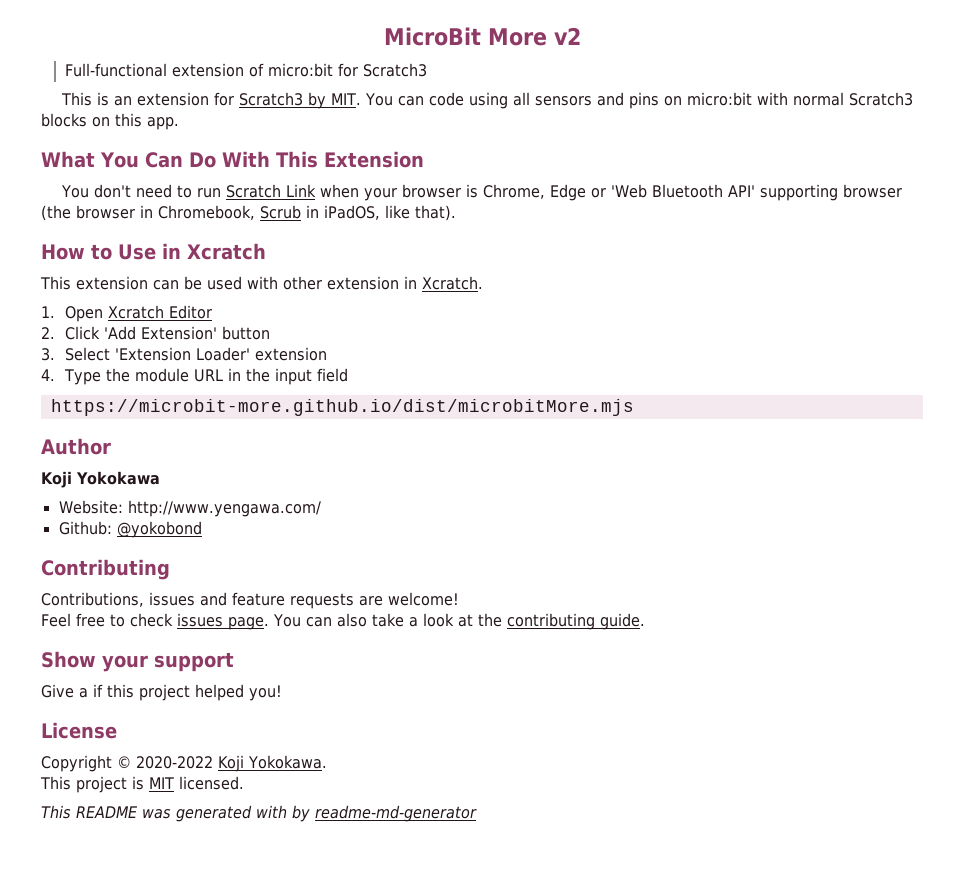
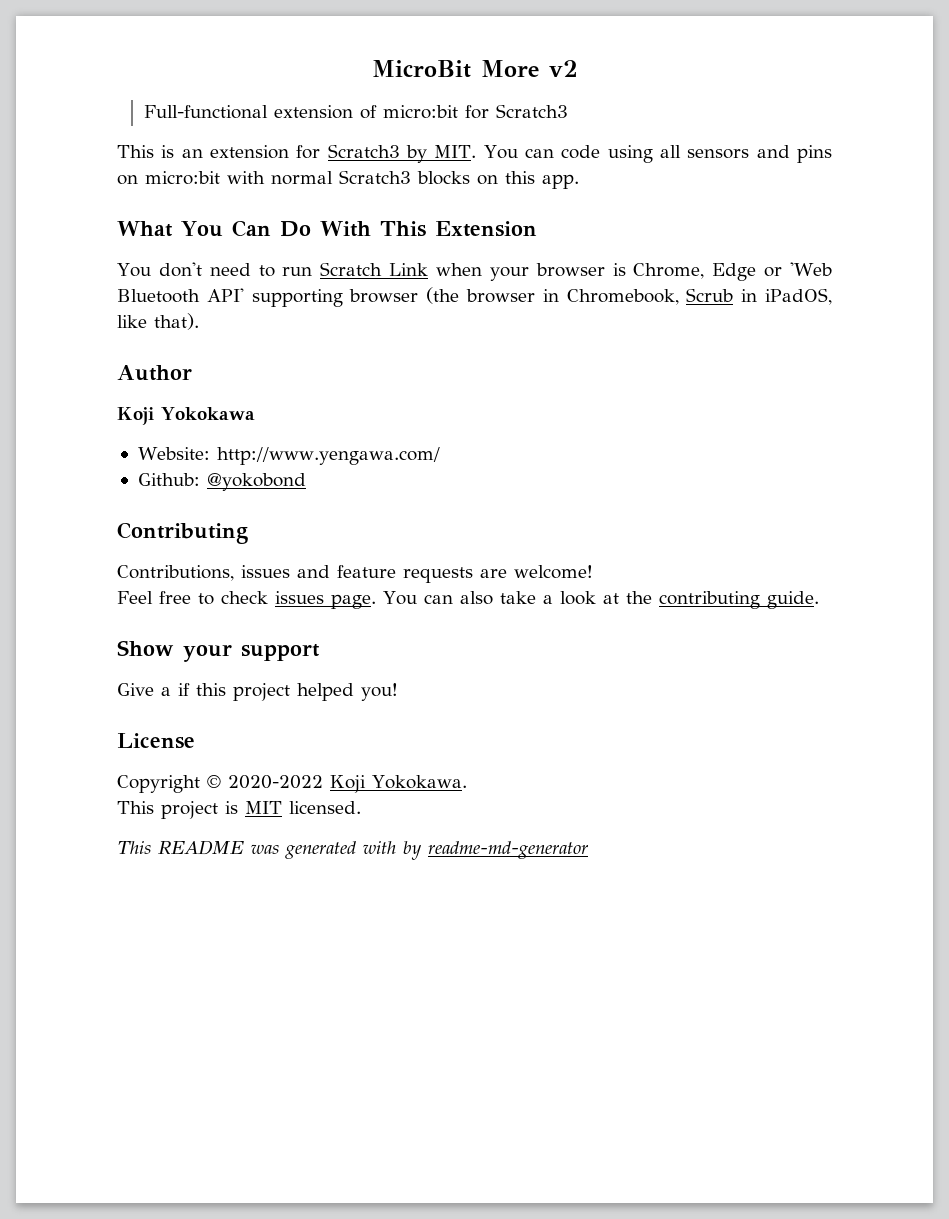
[41,243,266,260] [40,276,483,290] [41,305,213,322] [41,326,271,340] [41,347,328,361] [41,368,349,385] [50,399,634,416] // How to Use in Xcratch // This extension can be used with other extension in Xcratch. // 1. Open Xcratch Editor // 2. Click 'Add Extension' button // 3. Select 'Extension Loader' extension // 4. Type the module URL in the input field // https://microbit-more.github.io/dist/microbitMore.mjs -> (199, 321) none

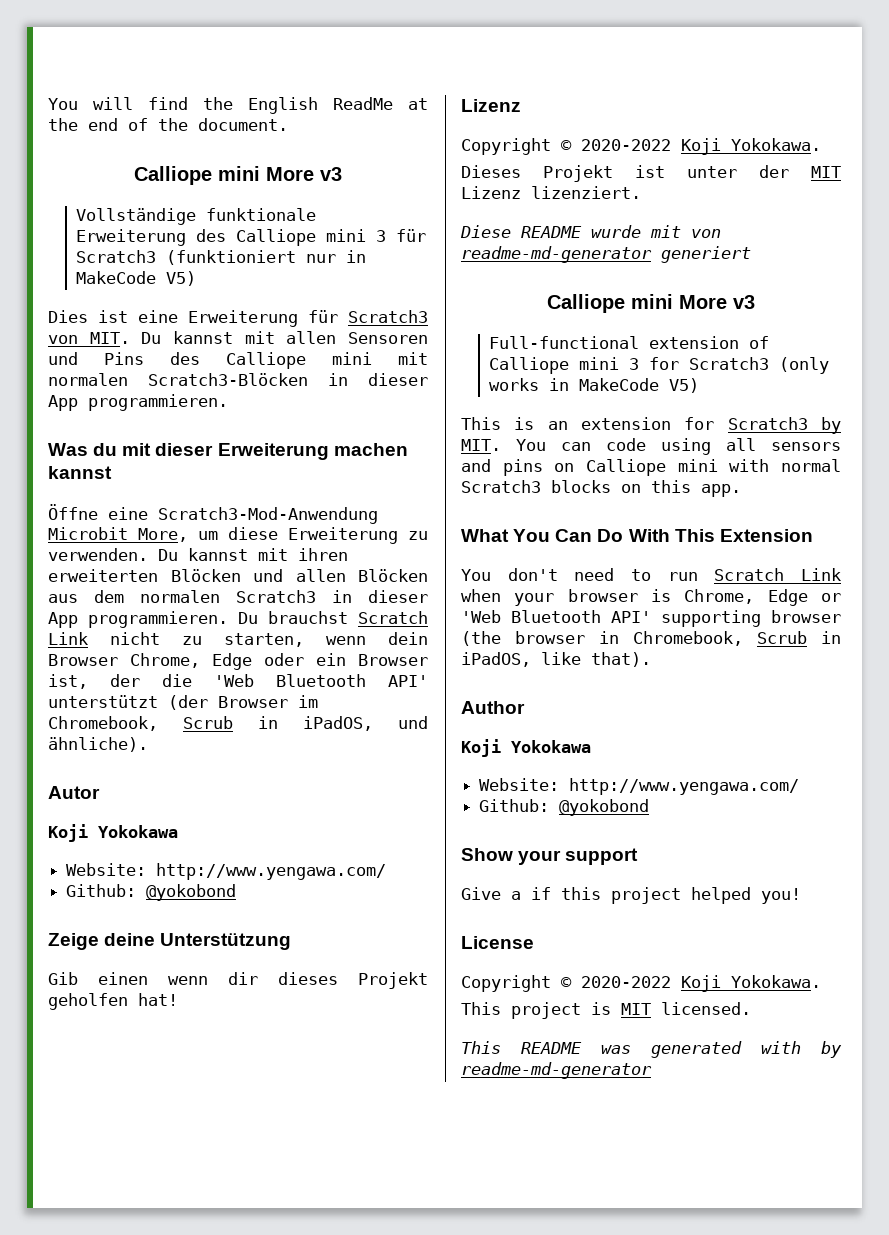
[371,60,578,78] MicroBit More v2 -> [48,97,428,114] [48,118,288,131] [134,166,342,185] [76,208,317,225] [76,229,427,246] [76,250,367,265] [76,271,197,286] [48,310,428,327] [48,331,428,344] [48,352,428,369] [48,373,428,386] [48,394,228,411] [48,443,408,460] [48,466,112,479] [48,504,378,524] [48,527,428,544] [48,548,348,561] [48,569,428,582] [48,590,428,603] [48,611,428,628] [48,632,428,647] [48,653,428,670] [48,674,428,689] [48,695,318,710] [48,716,428,731] [48,737,148,752] [48,786,100,799] [48,824,178,842] [66,863,387,880] [66,884,237,901] [48,933,292,950] [48,972,428,989] [48,993,178,1010] [461,99,521,112] [461,138,821,155] [461,165,841,182] [461,186,641,199] [460,225,721,238] [461,246,751,263] [547,294,755,313] You will find the English ReadMe at the end of the document. // Calliope mini More v3 // Vollständige funktionale Erweiterung des Calliope mini 3 für Scratch3 (funktioniert nur in MakeCode V5) // Dies ist eine Erweiterung für Scratch3 von MIT. Du kannst mit allen Sensoren und Pins des Calliope mini mit normalen Scratch3-Blöcken in dieser App programmieren. // Was du mit dieser Erweiterung machen kannst // Öffne eine Scratch3-Mod-Anwendung Microbit More, um diese Erweiterung zu verwenden. Du kannst mit ihren erweiterten Blöcken und allen Blöcken aus dem normalen Scratch3 in dieser App programmieren. Du brauchst Scratch Link nicht zu starten, wenn dein Browser Chrome, Edge oder ein Browser ist, der die 'Web Bluetooth API' unterstützt (der Browser im Chromebook, Scrub in iPadOS, und ähnliche). // Autor // Koji Yokokawa // Website: http://www.yengawa.com/ // Github: @yokobond // Zeige deine Unterstützung // Gib einen wenn dir dieses Projekt geholfen hat! // Lizenz // Copyright © 2020-2022 Koji Yokokawa. // Dieses Projekt ist unter der MIT Lizenz lizenziert. // Diese README wurde mit von readme-md-generator generiert // Calliope mini More v3
[382,104,568,119] micro:bit for Scratch3 -> [489,357,830,374] [489,378,700,393] Calliope mini 3 for Scratch3 (only works in MakeCode V5)
[145,171,220,185] micro:bit -> [586,459,718,476] Calliope mini
[117,522,248,544] [117,565,593,583] [117,591,819,609] // Contributing // Contributions, issues and feature requests are welcome! // Feel free to check issues page. You can also take a look at the contributing guide. -> (650, 807) none

